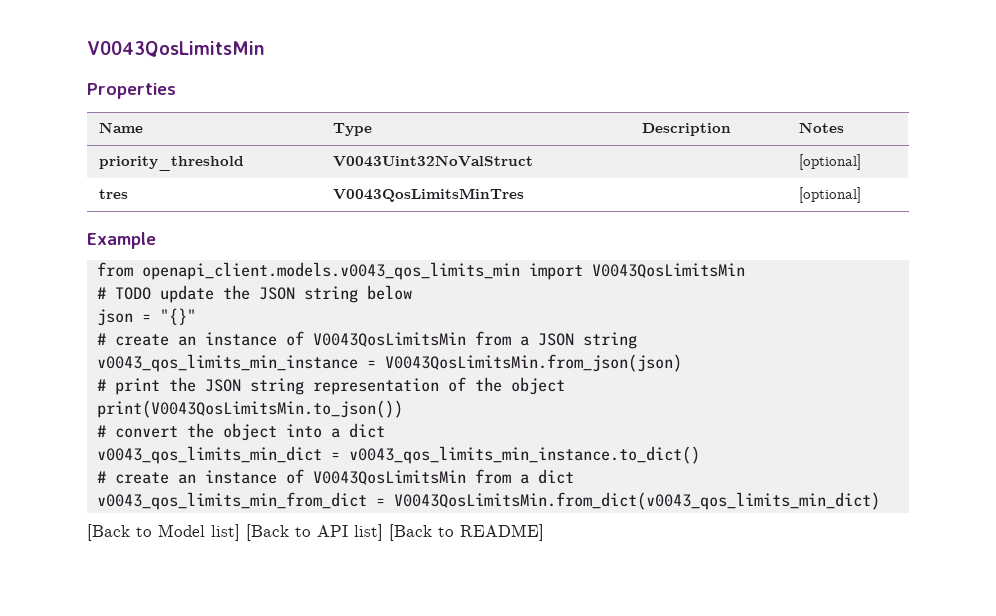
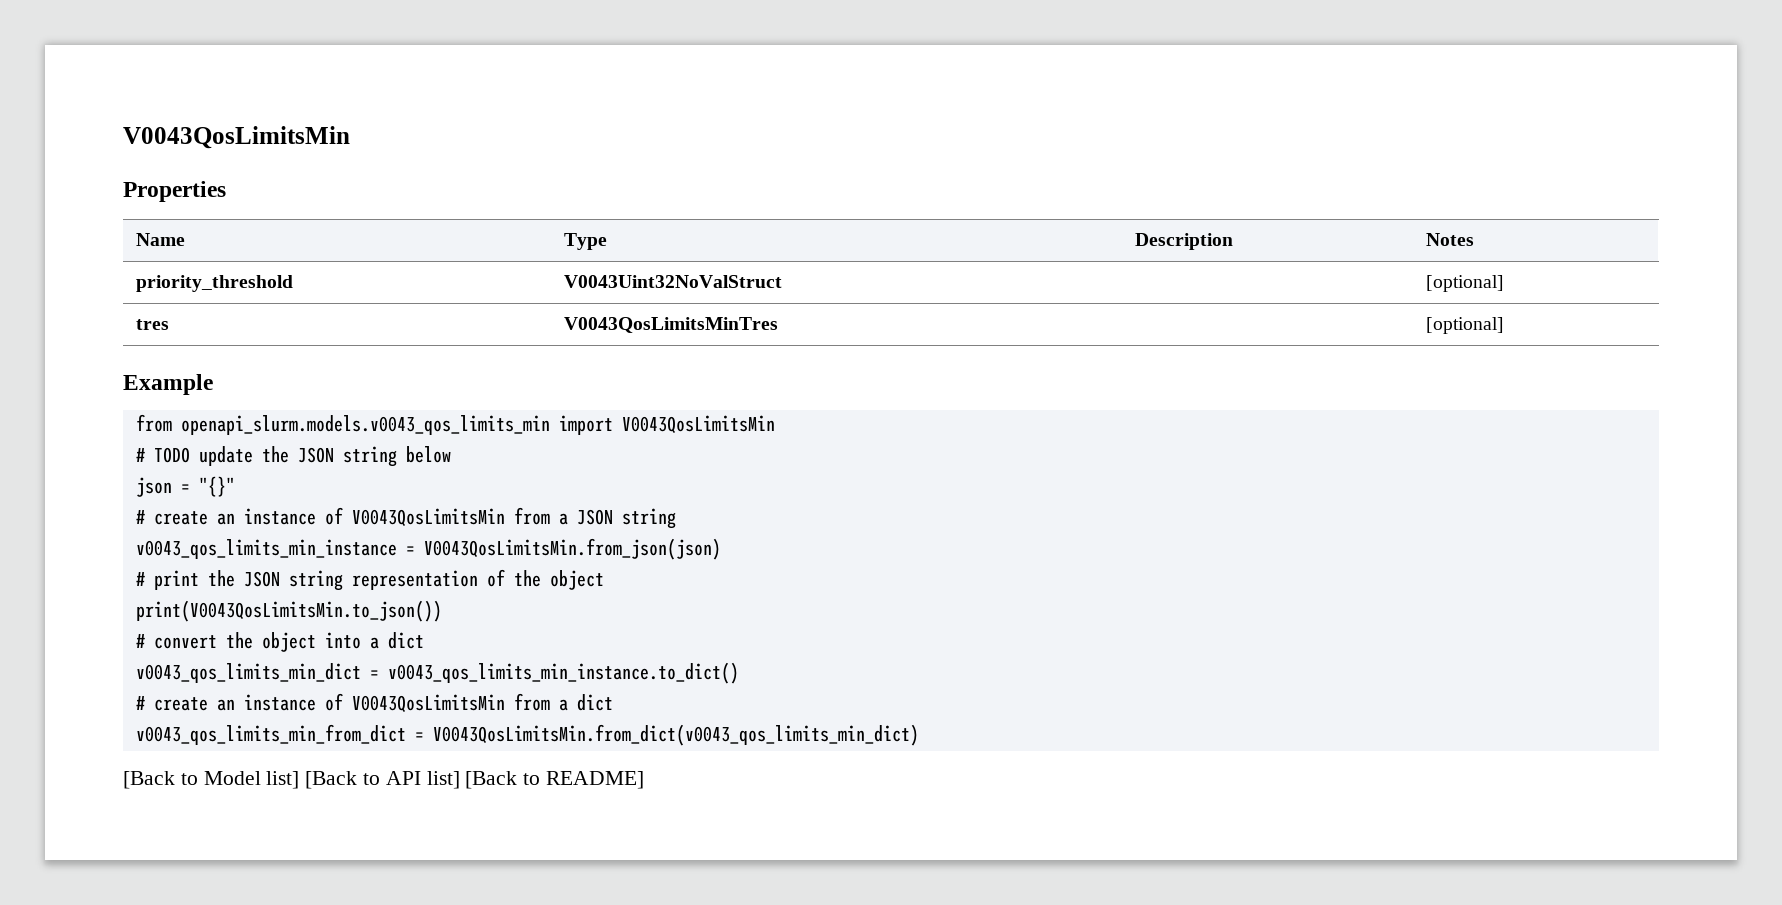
[141,262,520,280] openapi_client.models.v0043_qos_limits_min -> [180,415,550,435] openapi_slurm.models.v0043_qos_limits_min

